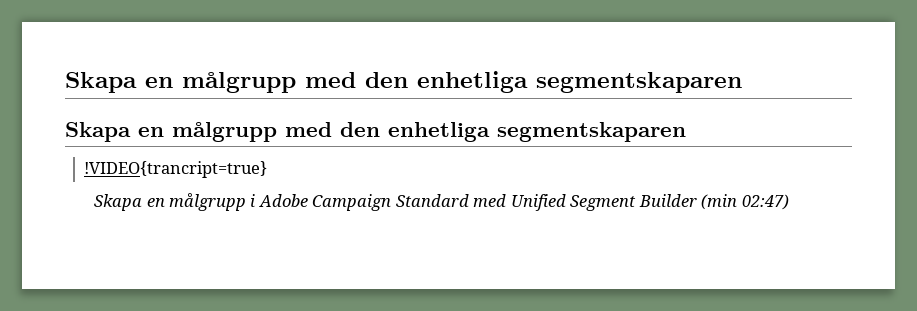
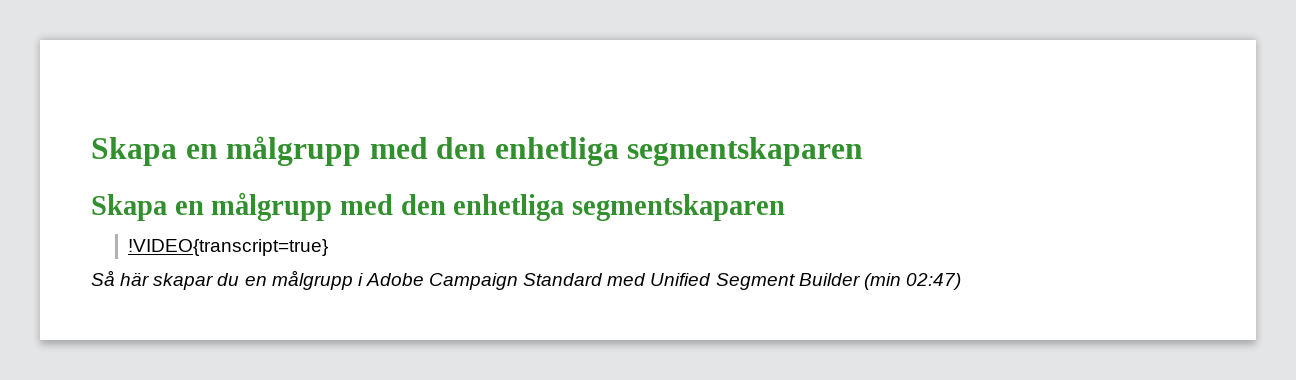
[84,161,268,178] [94,194,143,211] !VIDEO{trancript=true} // Skapa -> [128,239,329,256] [91,270,240,290] !VIDEO{transcript=true} // Så här skapar du

